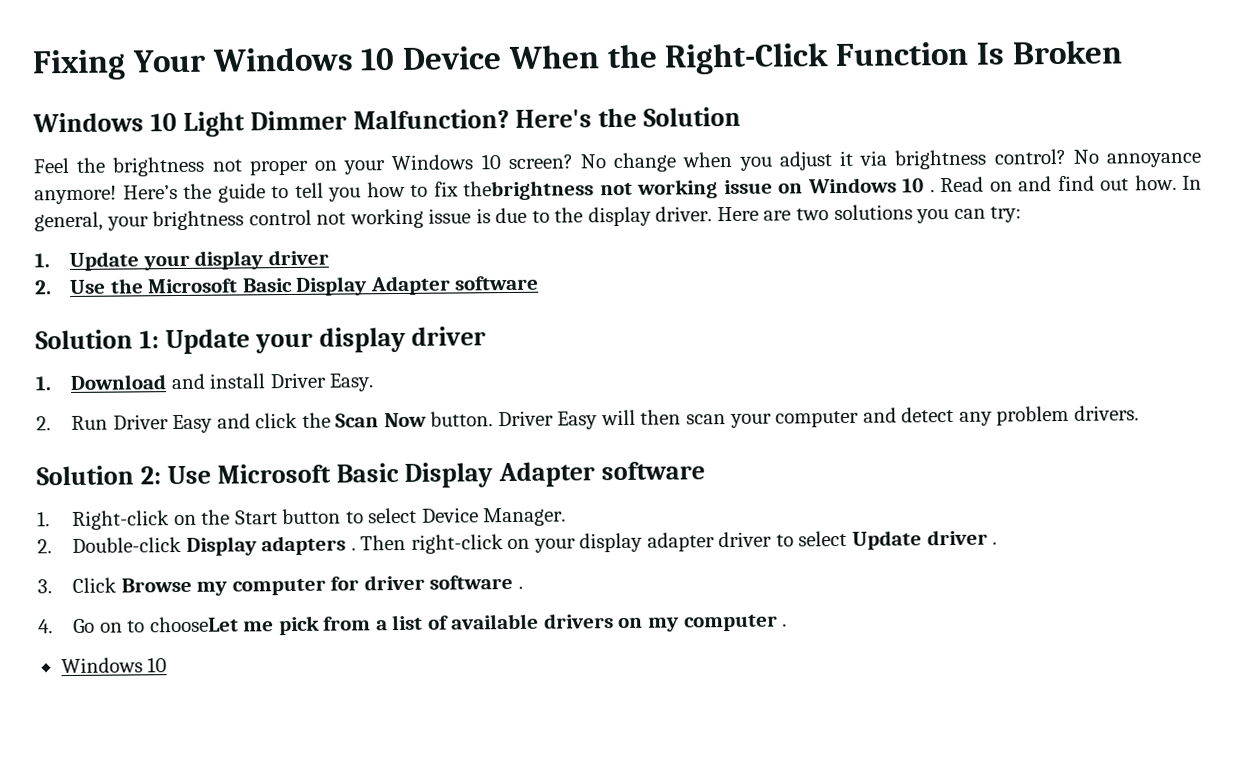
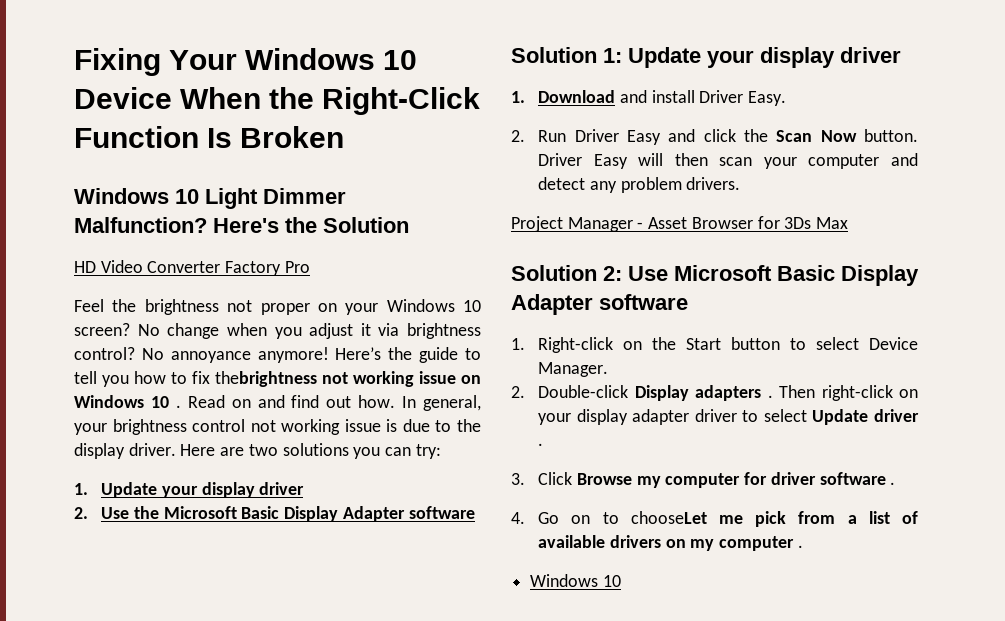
(742, 116) none -> [74,260,310,276] // HD Video Converter Factory Pro
(1139, 413) none -> [511,216,849,232] // Project Manager - Asset Browser for 3Ds Max

